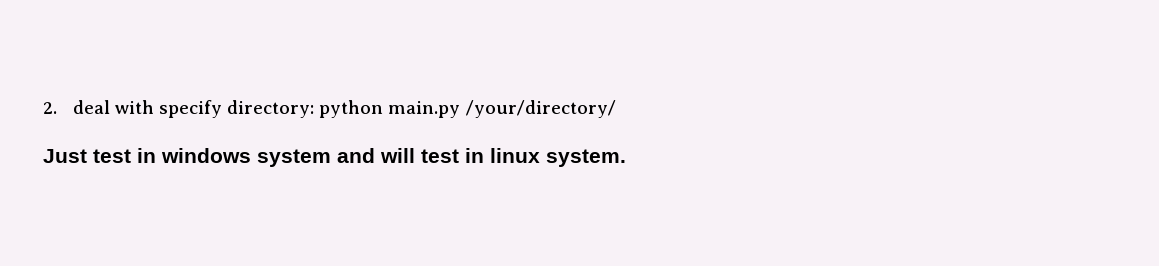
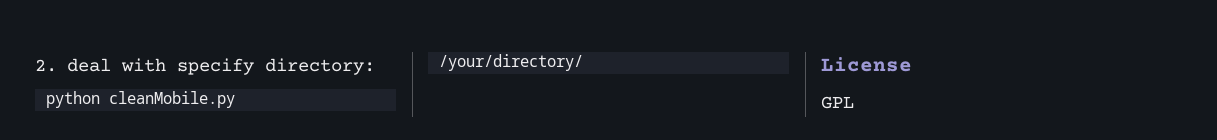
[319,100,461,118] python main.py -> [46,91,236,108] // python cleanMobile.py
[43,148,626,167] Just test in windows system and will test in linux system. -> [821,57,912,72] [821,96,854,109] License // GPL

